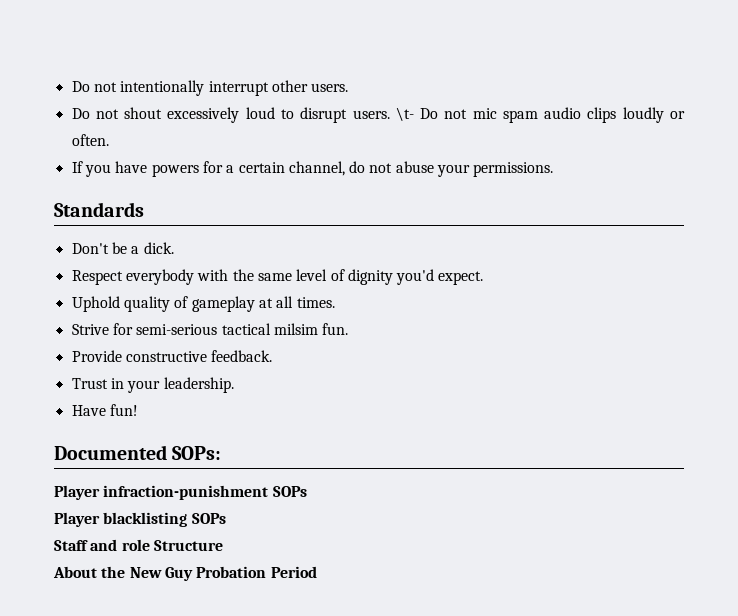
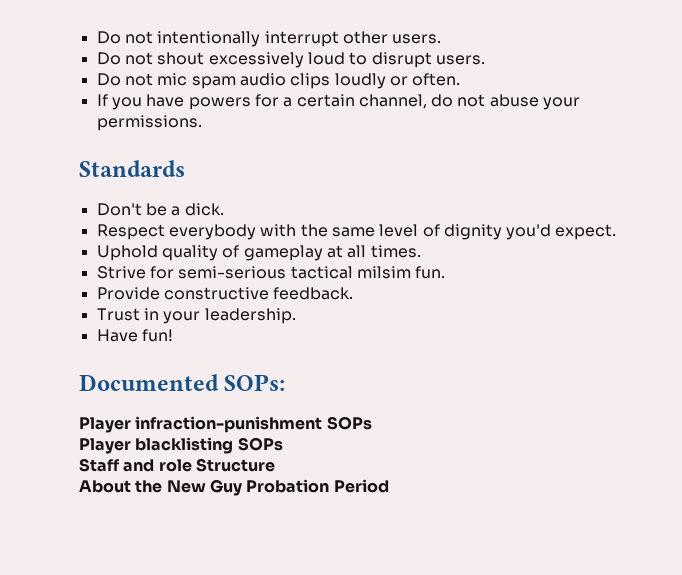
[395,107,414,121] \t- -> (485, 60) //

